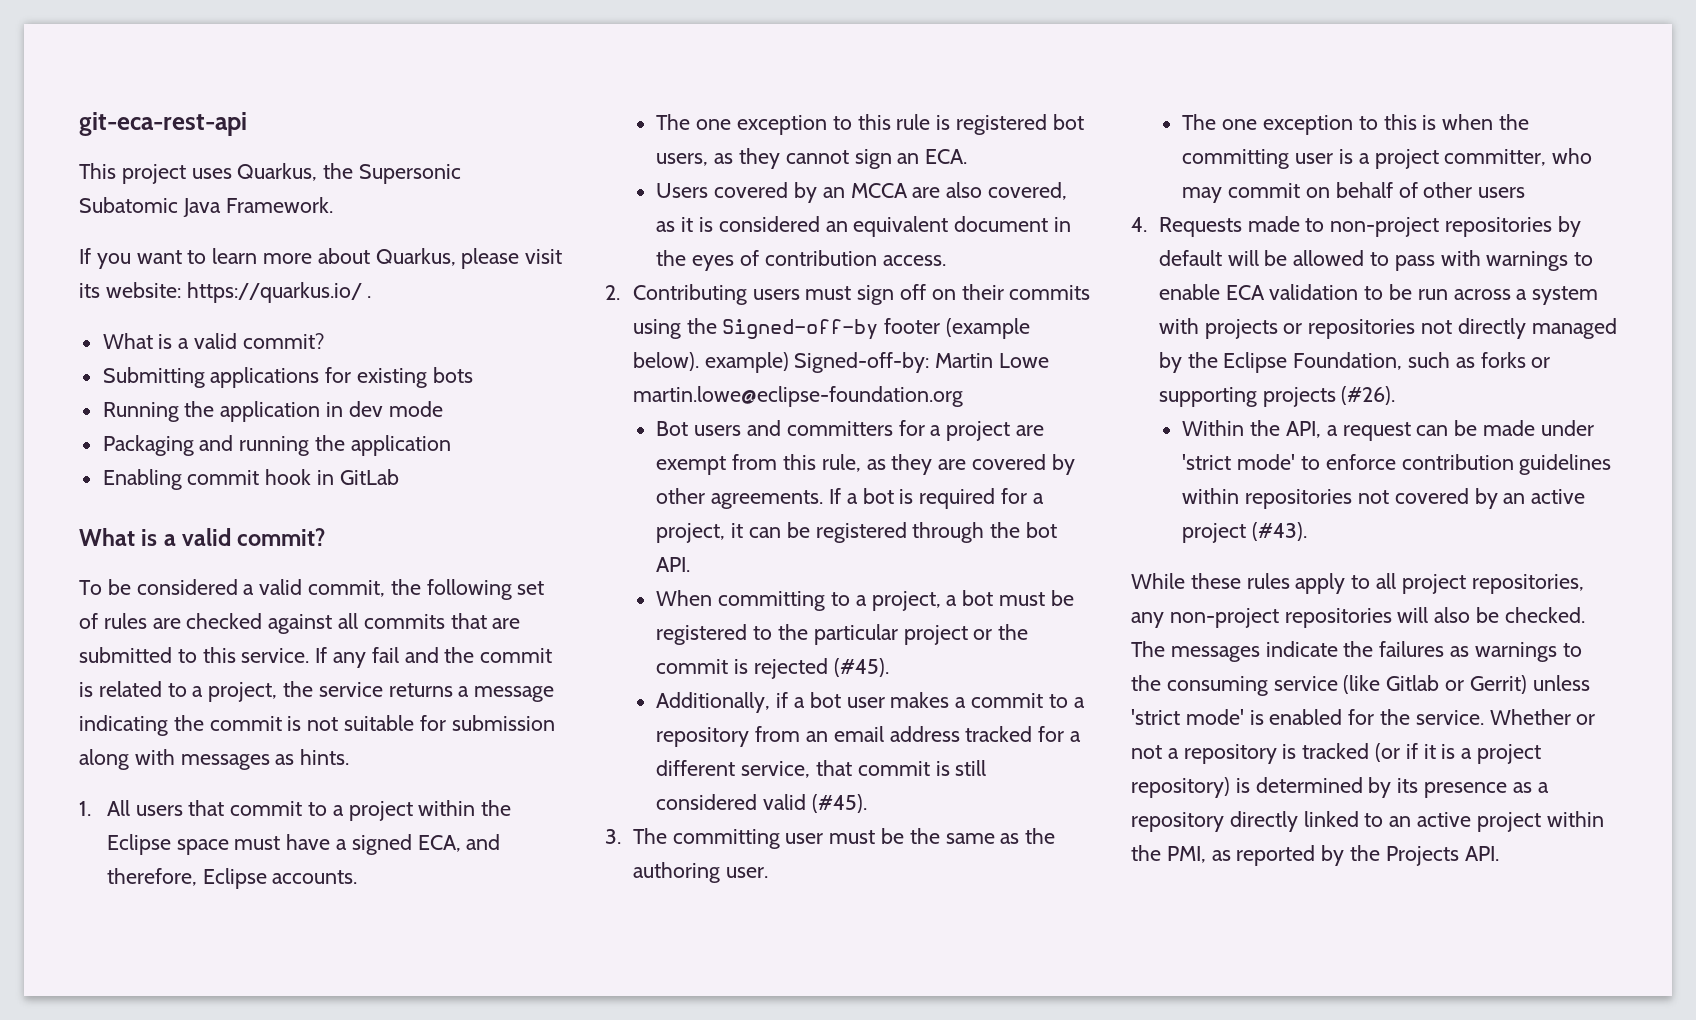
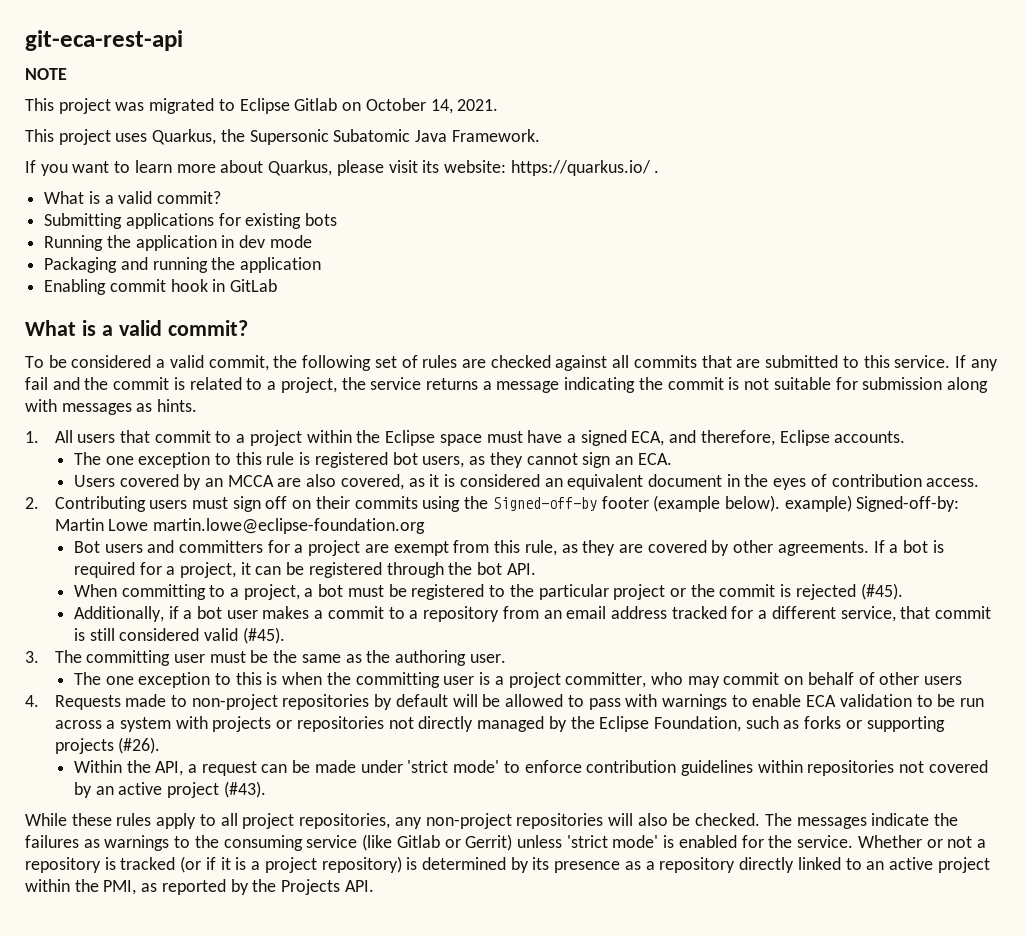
(247, 124) none -> [25,68,67,80] [25,98,499,114] // NOTE // This project was migrated to Eclipse Gitlab on October 14, 2021.

